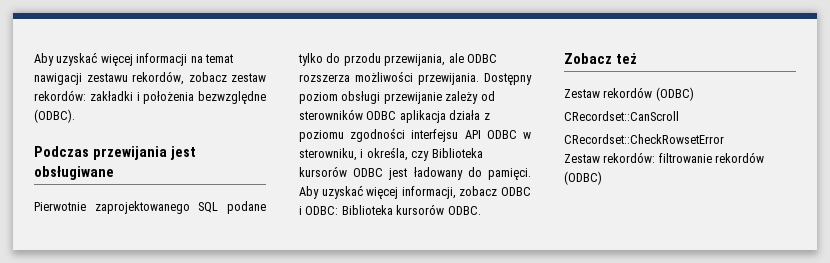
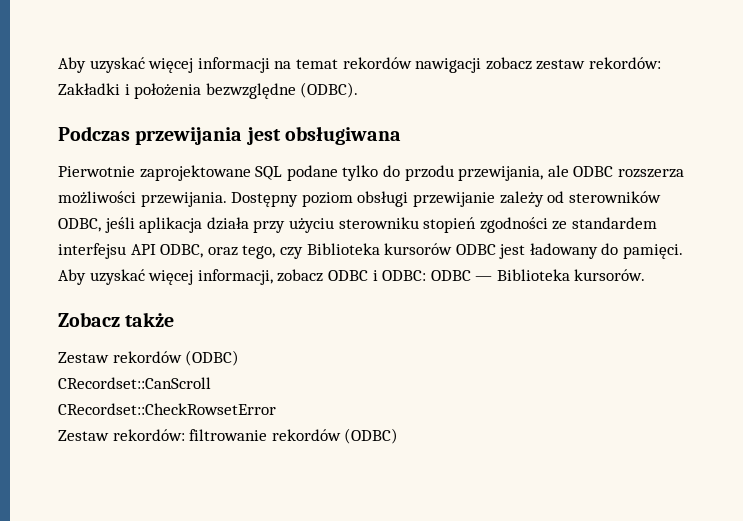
[34,71,184,85] nawigacji zestawu rekordów, -> [342,57,482,73] rekordów nawigacji
[89,91,133,101] zakładki -> [58,83,120,95] Zakładki
[34,166,114,180] obsługiwane -> [285,126,402,145] obsługiwana
[94,201,190,214] zaprojektowanego -> [139,165,251,181] zaprojektowane
[366,110,490,123] [299,128,531,142] [299,147,408,161] ODBC aplikacja działa z poziomu zgodności interfejsu API ODBC w sterowniku, i określa, -> [58,217,657,233] [58,243,276,259] ODBC, jeśli aplikacja działa przy użyciu sterowniku stopień zgodności ze standardem interfejsu API ODBC, oraz tego,
[341,204,481,215] Biblioteka kursorów ODBC. -> [430,269,646,281] ODBC — Biblioteka kursorów.
[615,53,637,64] też -> [125,312,175,327] także

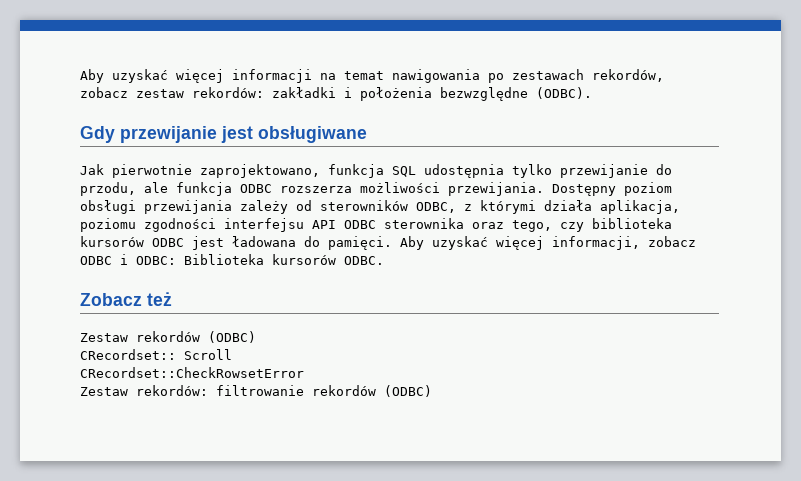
[342,57,482,73] rekordów nawigacji -> [392,69,664,83] nawigowania po zestawach rekordów,
[58,83,120,95] Zakładki -> [272,87,336,98] zakładki
[58,126,402,145] [58,165,569,181] Podczas przewijania jest obsługiwana // Pierwotnie zaprojektowane SQL podane tylko do przodu przewijania, ale -> [80,126,367,143] [80,164,672,178] [80,182,232,196] Gdy przewijanie jest obsługiwane // Jak pierwotnie zaprojektowano, funkcja SQL udostępnia tylko przewijanie do przodu, ale funkcja
[412,192,495,207] przewijanie -> [144,200,232,214] przewijania
[104,217,657,233] [58,243,204,259] jeśli aplikacja działa przy użyciu sterowniku stopień zgodności ze standardem interfejsu API ODBC, -> [464,200,680,214] [80,218,464,232] z którymi działa aplikacja, poziomu zgodności interfejsu API ODBC sterownika
[306,243,380,255] Biblioteka -> [592,218,672,229] biblioteka
[529,243,598,259] ładowany -> [232,236,296,247] ładowana
[430,269,646,281] ODBC — Biblioteka kursorów. -> [184,254,384,265] Biblioteka kursorów ODBC.
[125,312,175,327] także -> [147,292,172,306] też
[58,377,211,389] CRecordset::CanScroll -> [80,349,232,360] CRecordset:: Scroll

